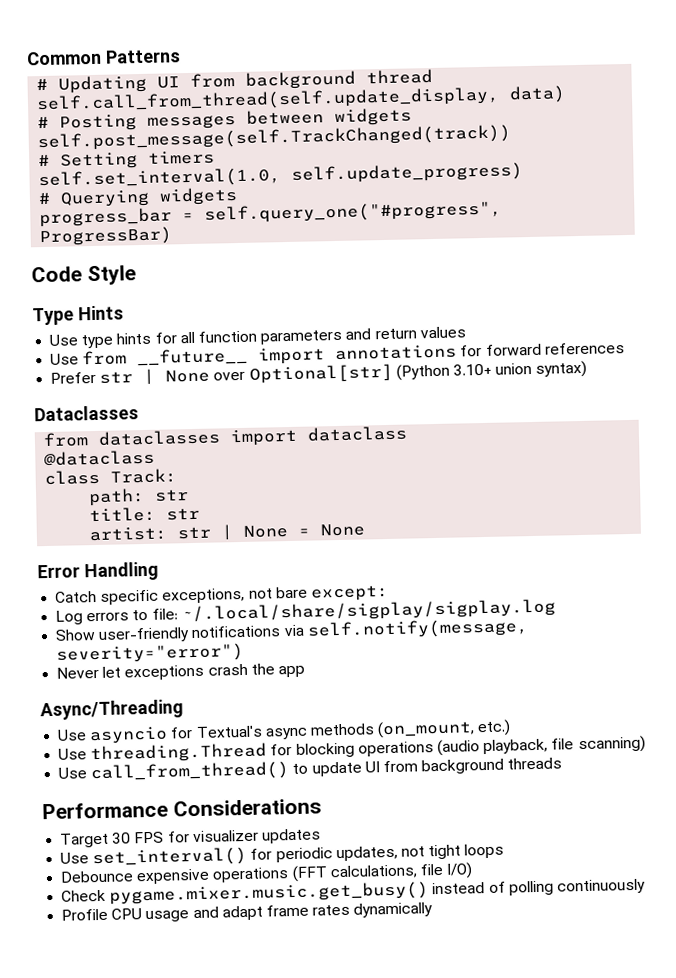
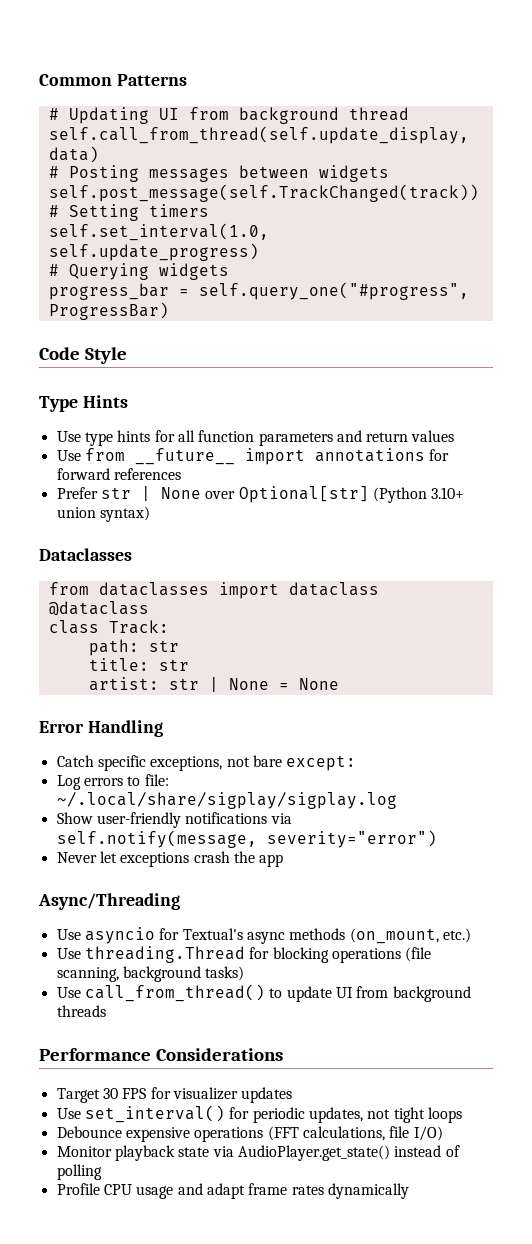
[436,735,646,757] (audio playback, file scanning) -> [405,947,432,962] [56,966,245,982] (file scanning, background tasks)
[61,881,430,905] Check pygame.mixer.music.get_busy() -> [56,1145,390,1161] Monitor playback state via AudioPlayer.get_state()
[556,878,646,895] continuously -> (102, 1172) none

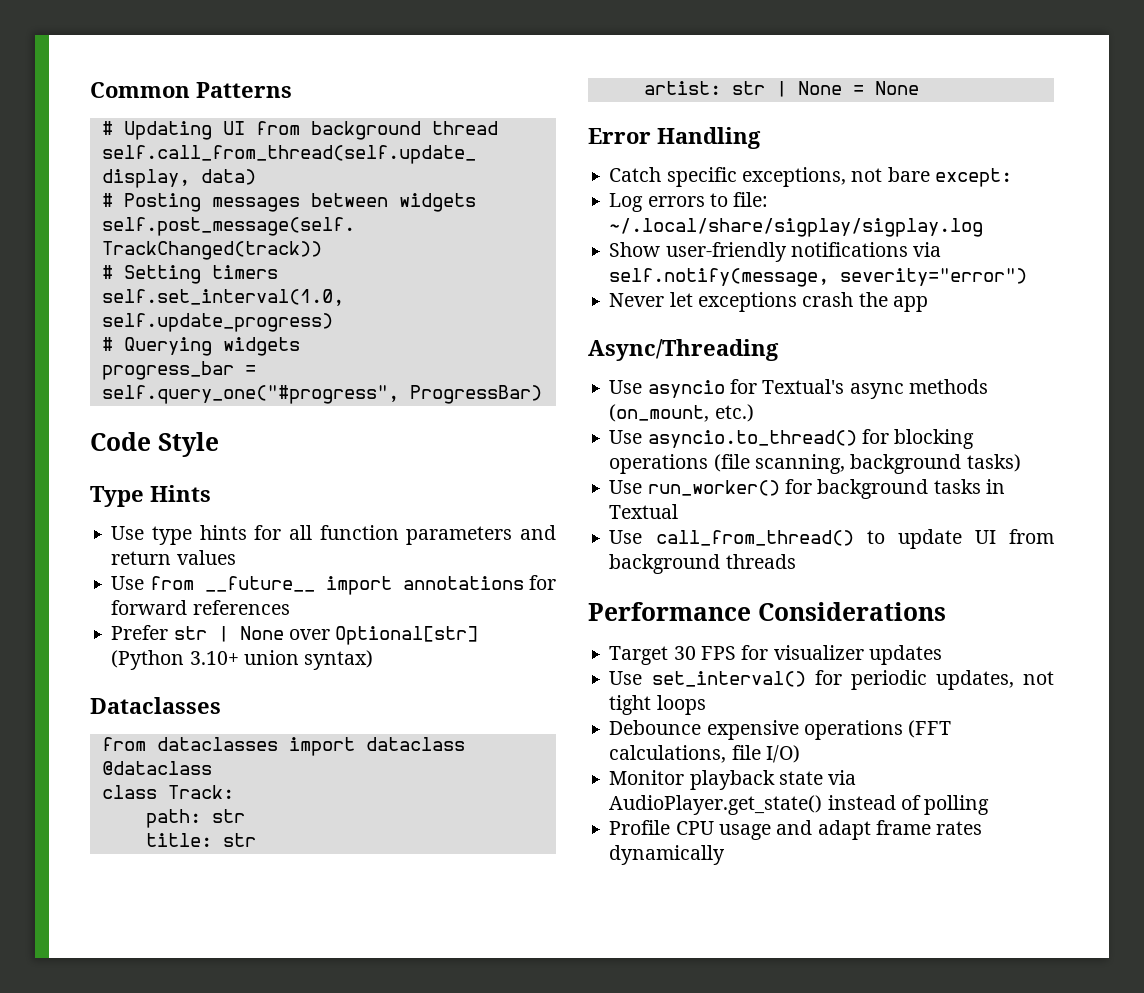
[84,946,245,963] threading.Thread -> [647,430,857,448] asyncio.to_thread()
(245, 973) none -> [609,479,1005,499] [609,504,679,519] // Use run_worker() for background tasks in Textual

